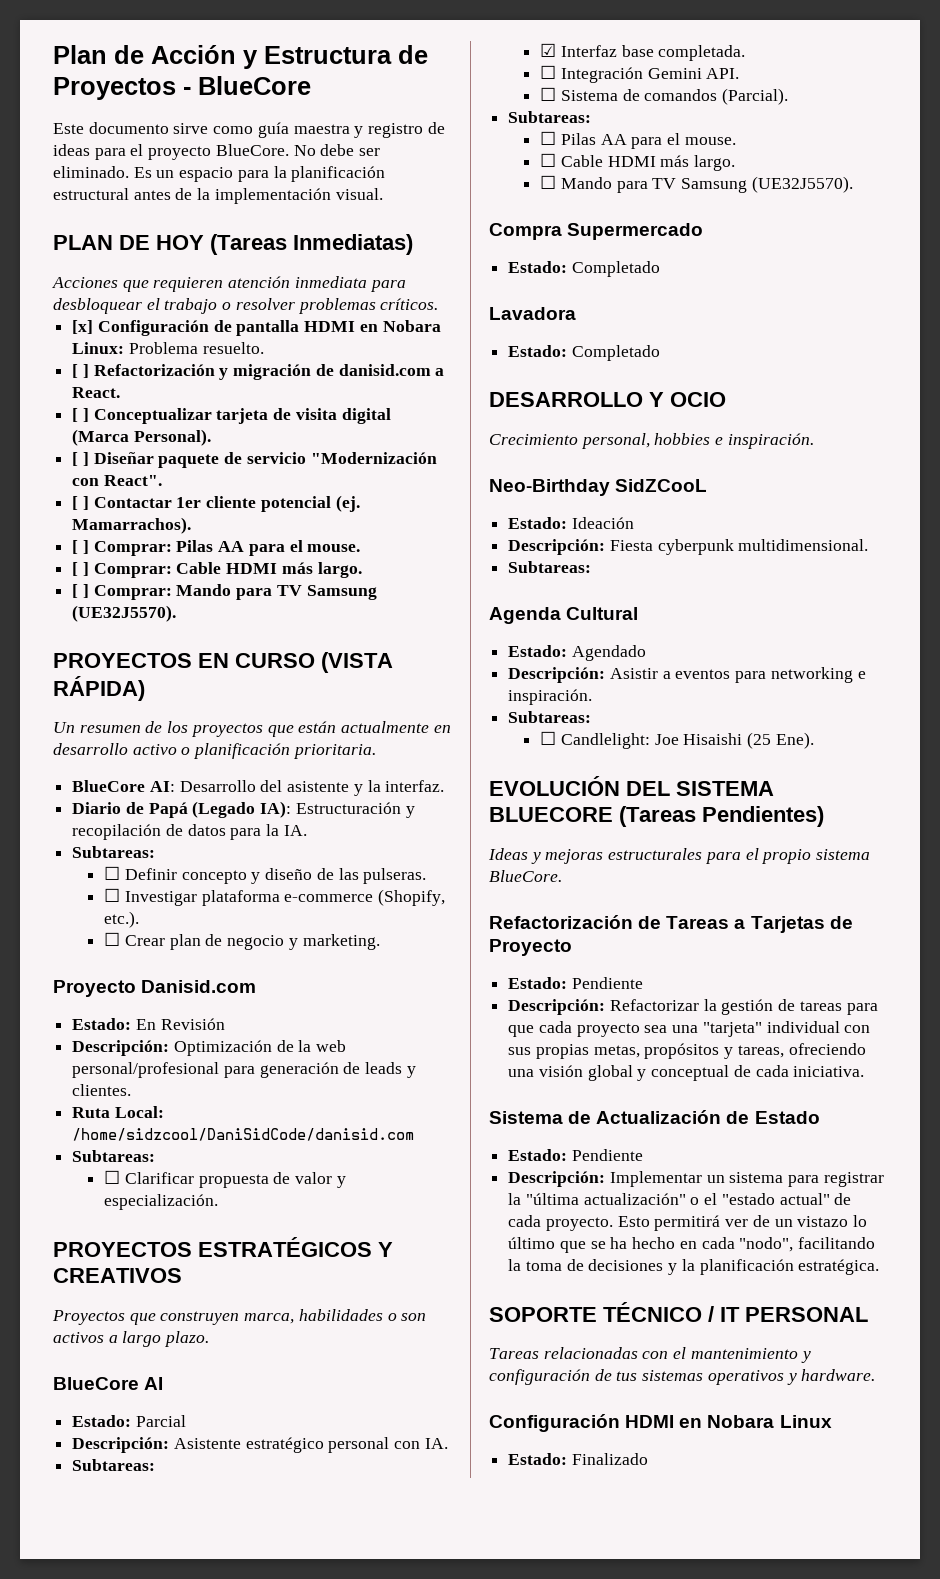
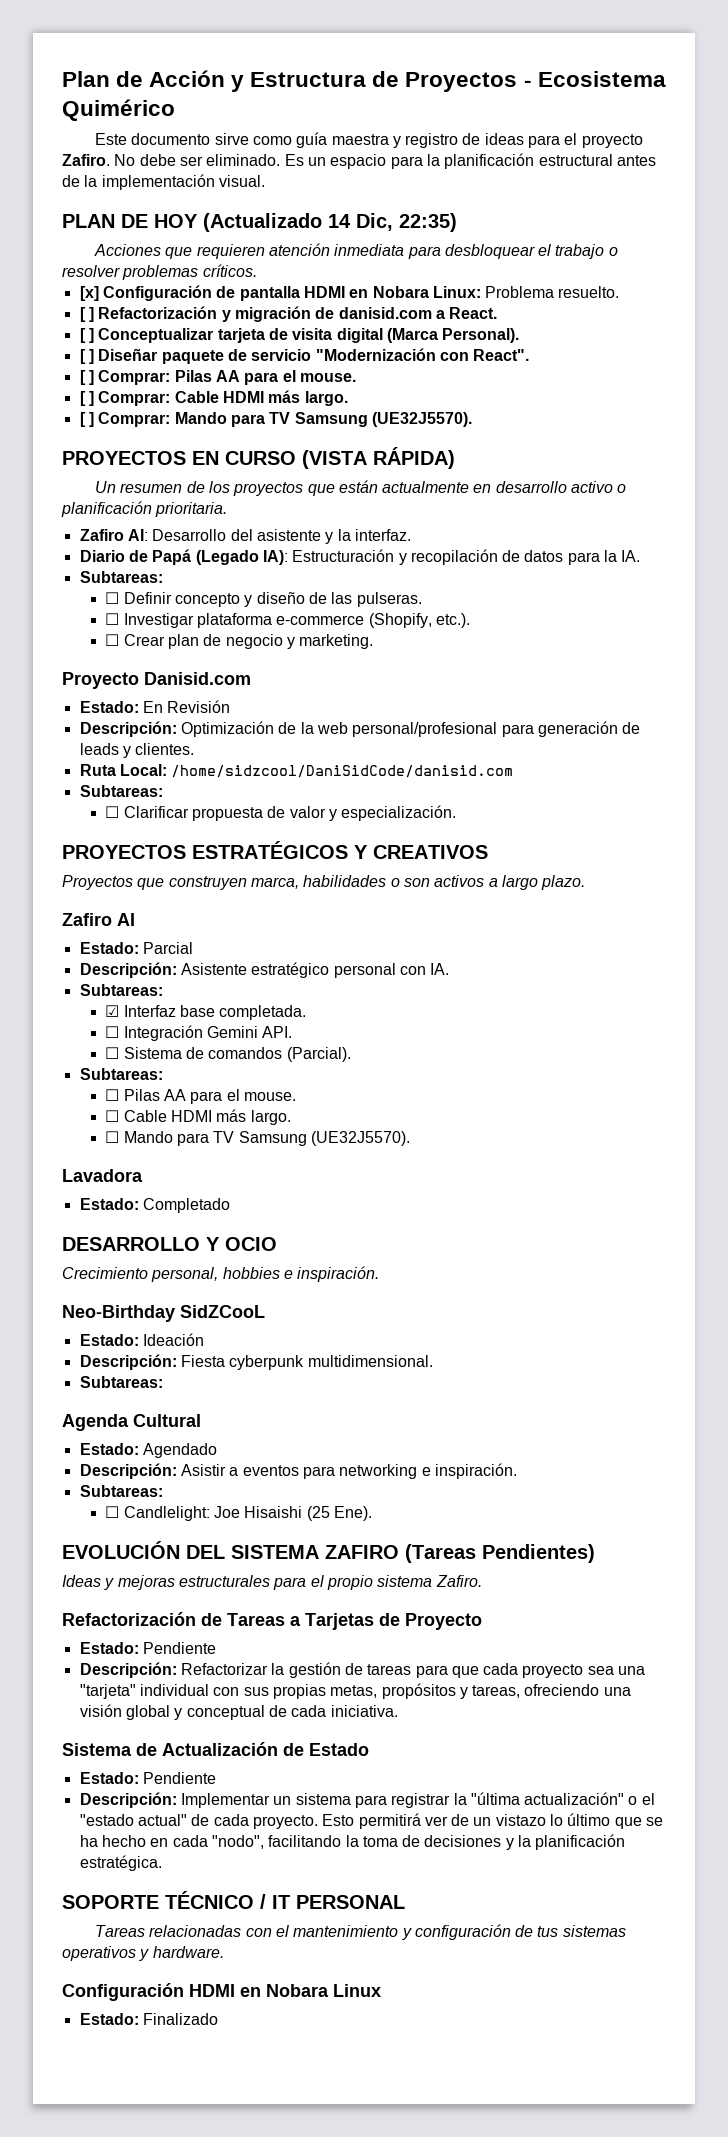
[198,76,311,95] BlueCore -> [537,71,666,87] [62,99,175,121] Ecosistema Quimérico
[215,144,289,156] BlueCore. -> [62,154,110,166] Zafiro.
[210,234,413,255] (Tareas Inmediatas) -> [203,213,457,232] (Actualizado 14 Dic, 22:35)
[72,495,360,512] [72,517,192,534] // [ ] Contactar 1er cliente potencial (ej. Mamarrachos). -> (530, 355) none
[72,780,146,792] BlueCore -> [79,529,124,541] Zafiro
[53,1377,139,1390] BlueCore -> [62,913,112,926] Zafiro
[489,223,704,240] [508,261,660,277] // Compra Supermercado // Estado: Completado -> (411, 1138) none
[489,807,613,822] BLUECORE -> [325,1545,399,1559] ZAFIRO
[489,870,562,882] BlueCore. -> [435,1575,482,1587] Zafiro.

